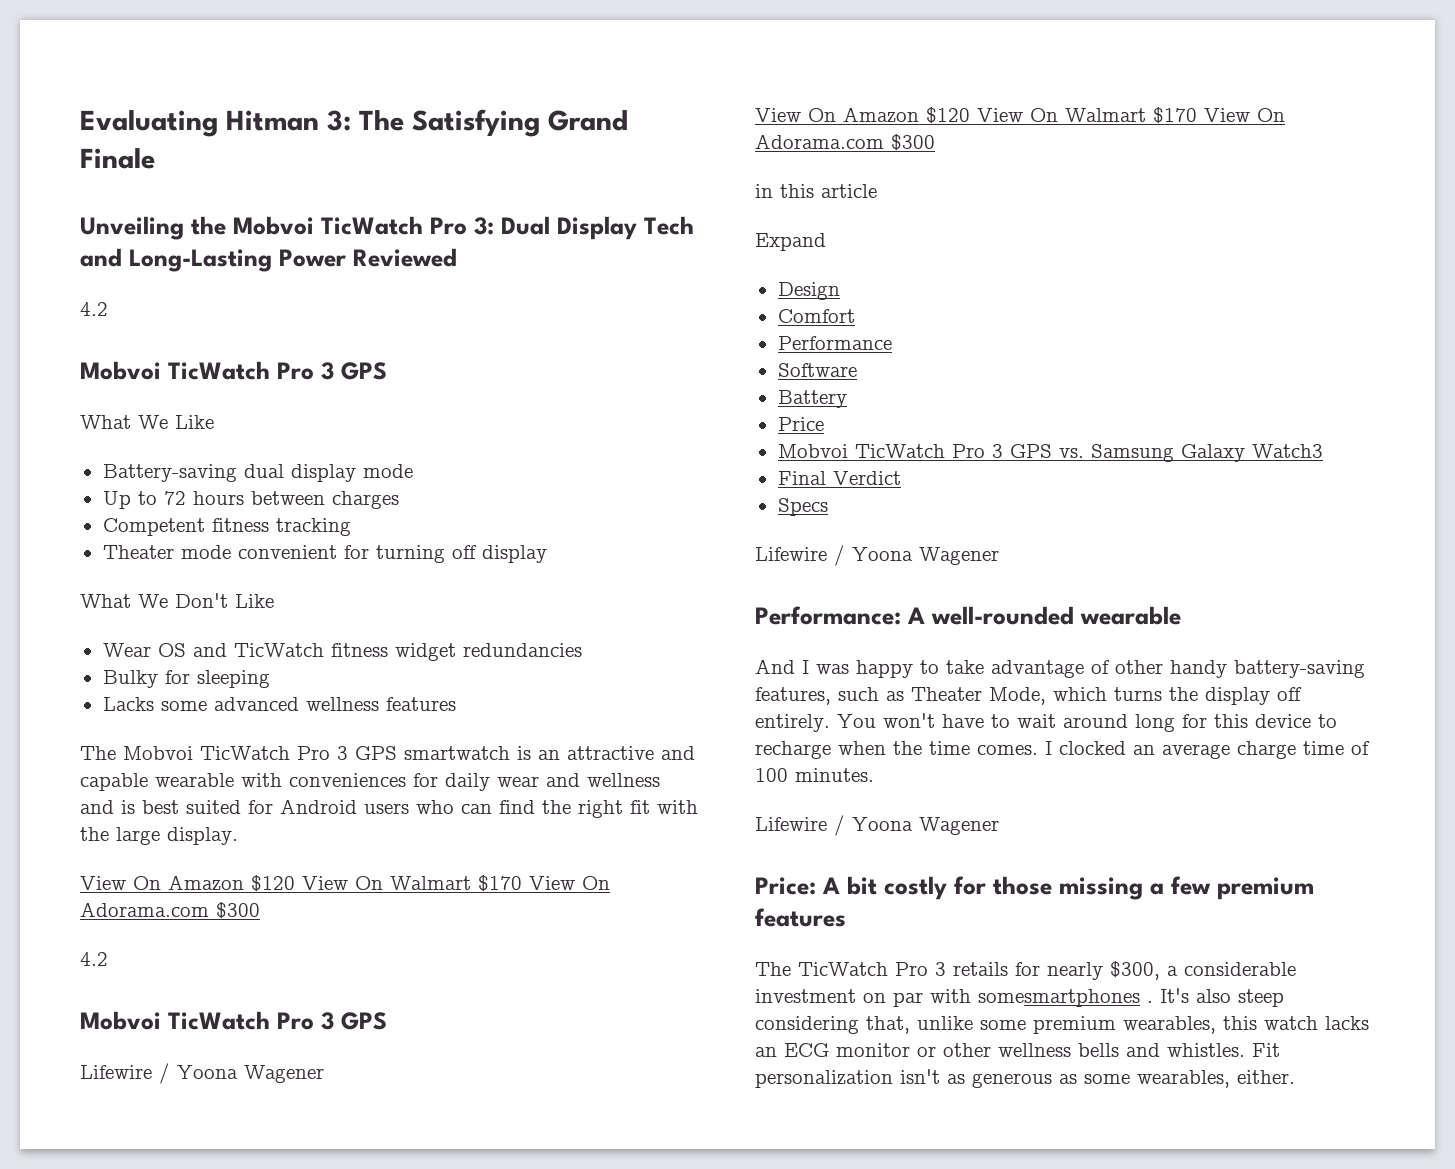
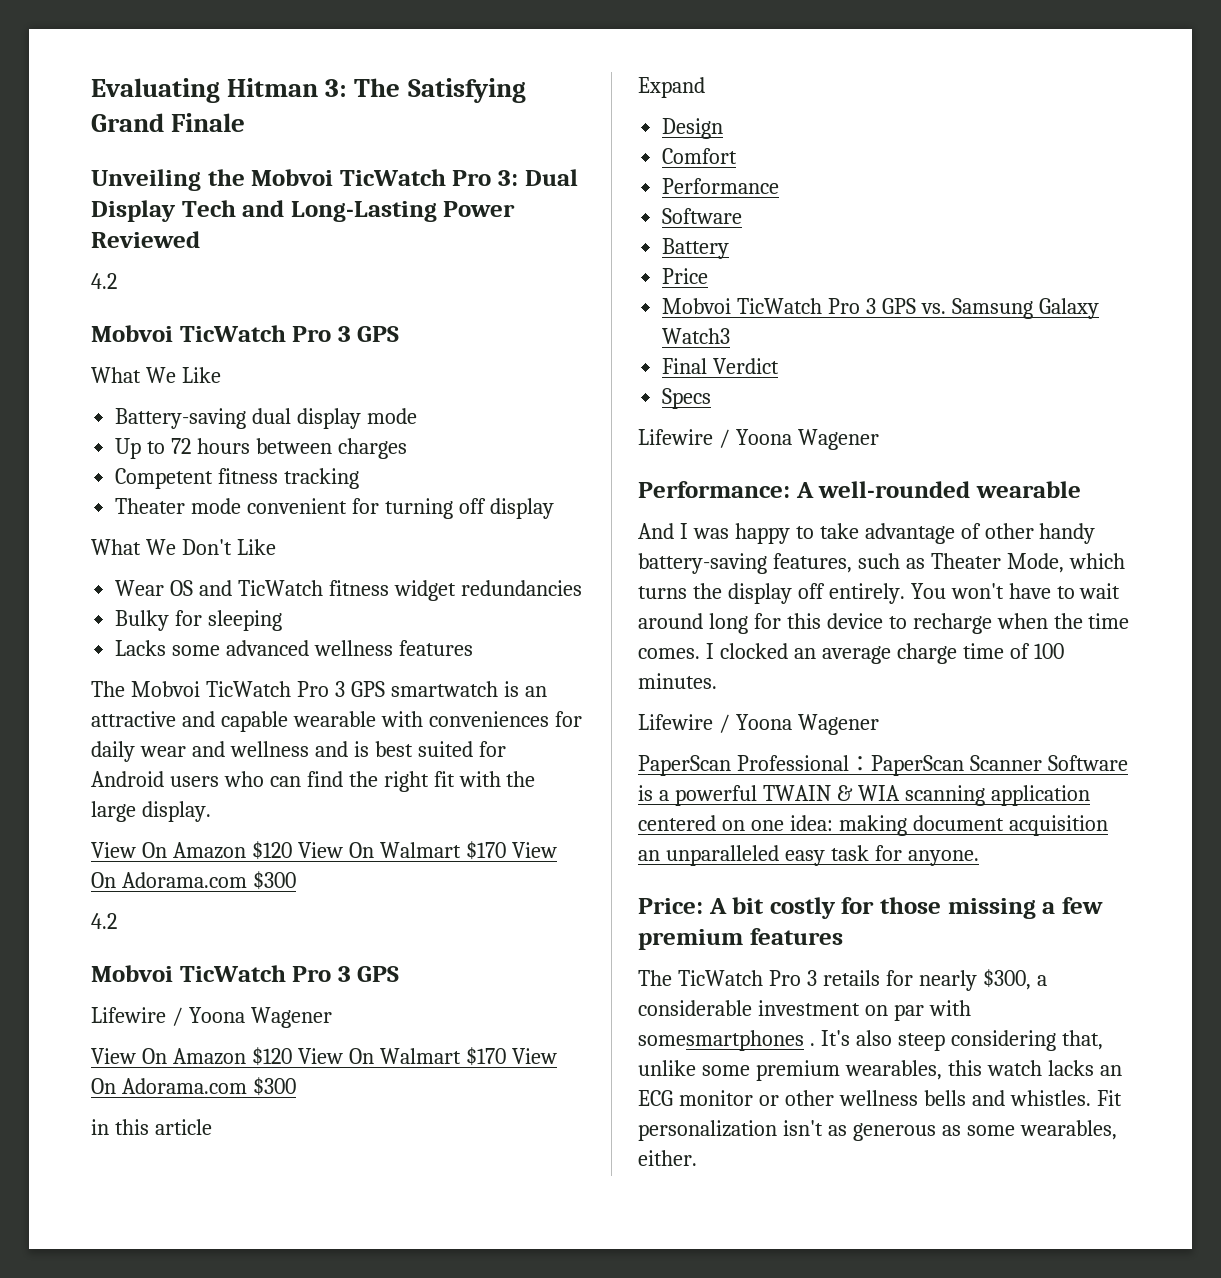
(999, 826) none -> [638,755,1128,776] [638,785,1090,806] [638,815,1108,836] [638,845,979,866] // PaperScan Professional：PaperScan Scanner Software is a powerful TWAIN & WIA scanning application centered on one idea: making document acquisition an unparalleled easy task for anyone.

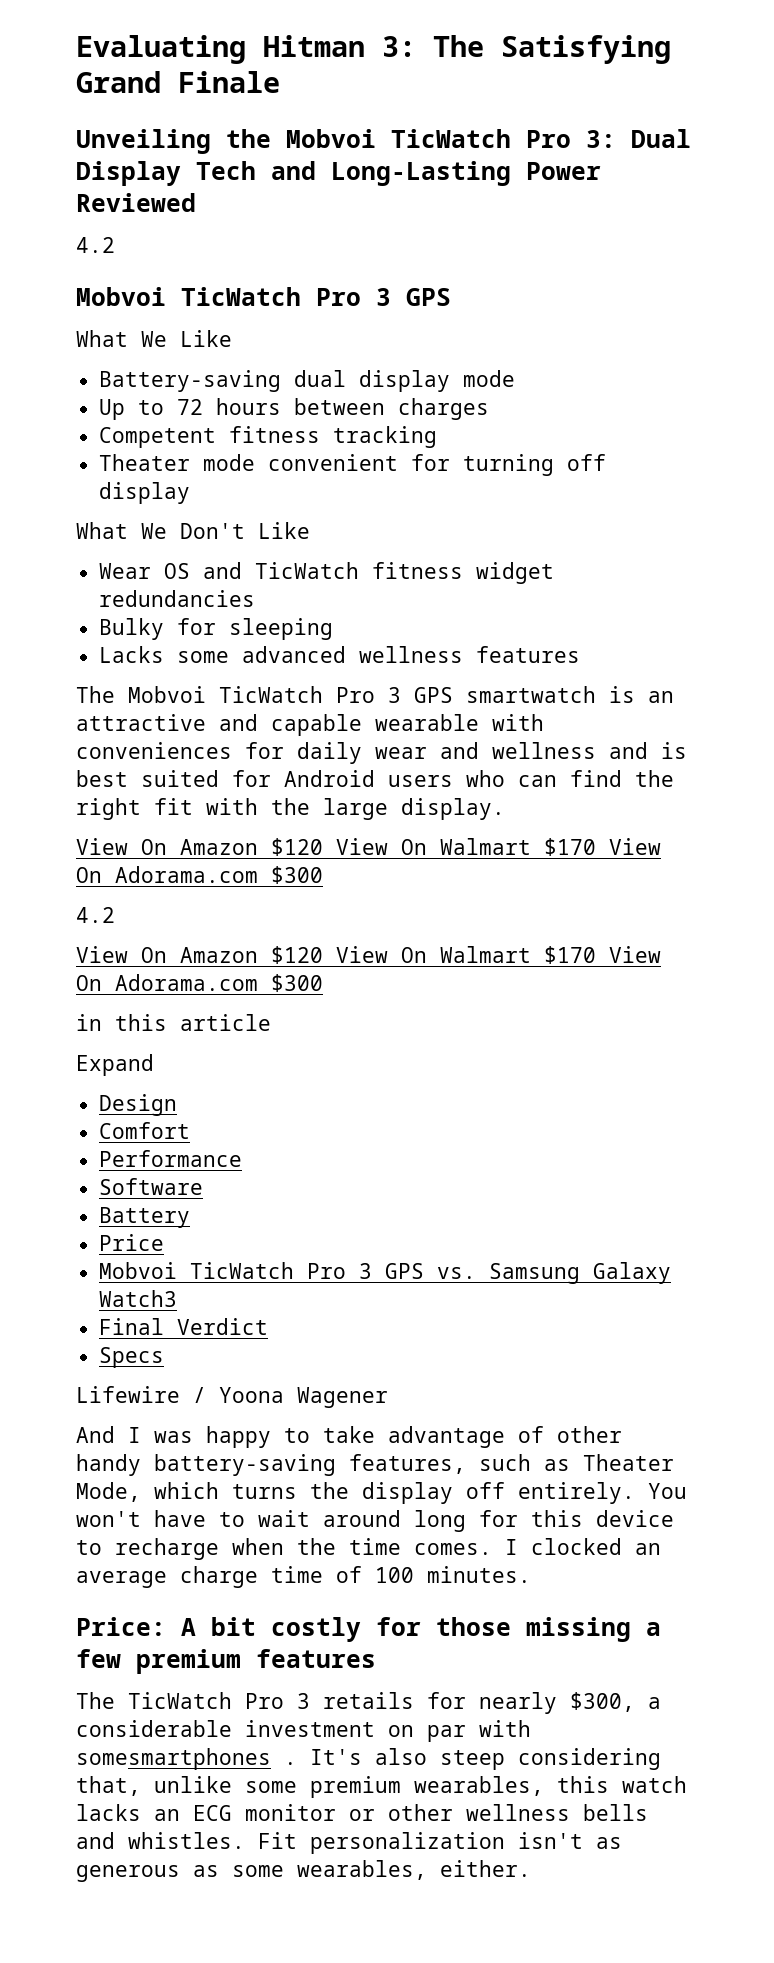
[91,965,400,982] [91,1007,332,1028] // Mobvoi TicWatch Pro 3 GPS // Lifewire / Yoona Wagener -> (115, 915) none
[638,481,1081,498] // Performance: A well-rounded wearable -> (388, 1397) none
[638,714,879,735] [638,755,1128,776] [638,785,1090,806] [638,815,1108,836] [638,845,979,866] // Lifewire / Yoona Wagener // PaperScan Professional：PaperScan Scanner Software is a powerful TWAIN & WIA scanning application centered on one idea: making document acquisition an unparalleled easy task for anyone. -> (531, 1574) none

